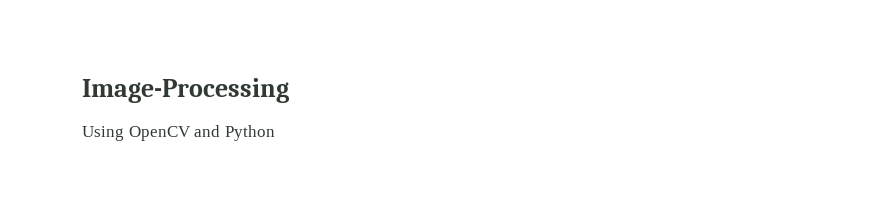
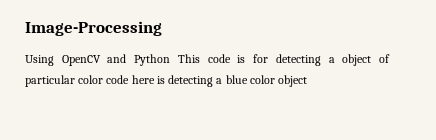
(275, 133) none -> [177,54,390,66] [25,75,308,87] This code is for detecting a object of particular color code here is detecting a blue color object

